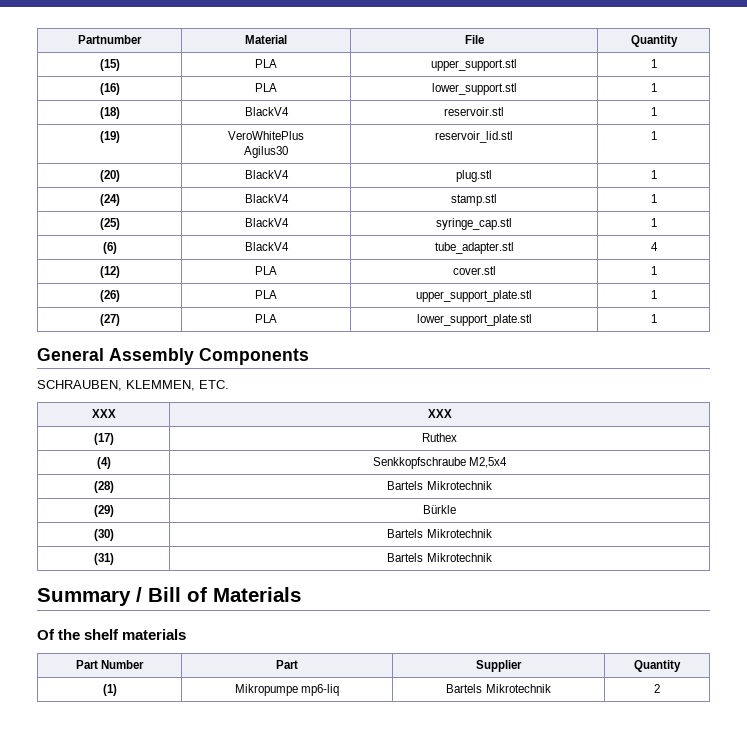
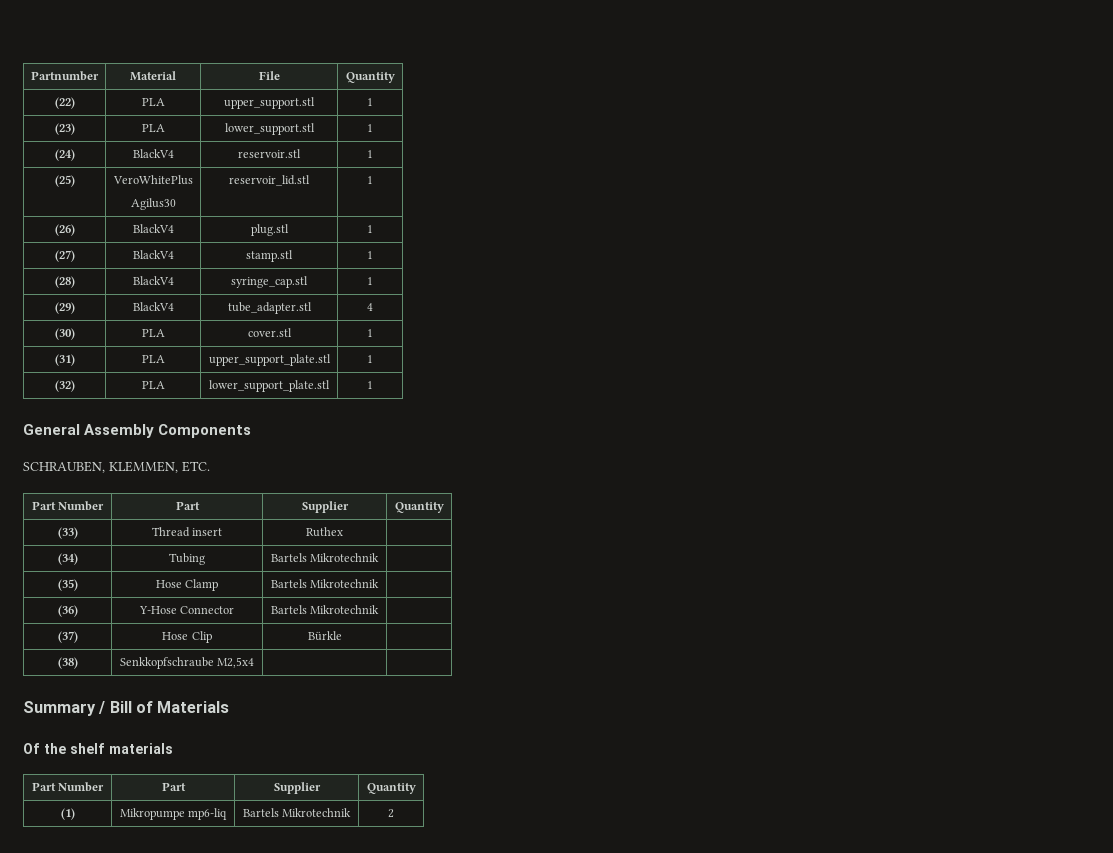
[99,59,120,71] (15) -> [54,97,75,109] (22)
[99,83,120,95] (16) -> [54,123,75,135] (23)
[99,107,120,119] (18) -> [54,149,75,161] (24)
[99,131,120,143] (19) -> [54,175,75,187] (25)
[99,170,120,182] (20) -> [54,224,75,236] (26)
[99,194,120,206] (24) -> [54,250,75,262] (27)
[99,218,120,230] (25) -> [54,276,75,288] (28)
[102,242,117,254] (6) -> [54,302,75,314] (29)
[99,266,120,278] (12) -> [54,328,75,340] (30)
[99,290,120,302] (26) -> [54,354,75,366] (31)
[99,314,120,326] (27) -> [54,380,75,392] (32)
[91,409,116,418] [427,409,452,418] [93,433,114,445] [422,433,457,442] [96,457,111,469] [372,457,508,469] [93,481,114,493] [387,481,492,490] [93,505,114,517] [423,505,456,514] [93,529,114,541] [387,529,492,538] [93,553,114,565] [387,553,492,562] XXX | XXX // (17) | Ruthex // (4) | Senkkopfschraube M2,5x4 // (28) | Bartels Mikrotechnik // (29) | Bürkle // (30) | Bartels Mikrotechnik // (31) | Bartels Mikrotechnik -> [31,501,105,511] [175,501,200,510] [301,501,349,513] [394,502,444,513] [57,527,78,539] [151,527,223,537] [306,527,343,537] [57,553,78,565] [168,553,205,565] [270,553,380,562] [57,579,78,591] [155,579,219,591] [270,579,380,588] [57,605,78,617] [138,606,235,614] [270,605,380,614] [57,631,78,643] [162,631,212,643] [307,631,342,641] [57,657,78,669] [119,657,255,669] Part Number | Part | Supplier | Quantity // (33) | Thread insert | Ruthex | // (34) | Tubing | Bartels Mikrotechnik | // (35) | Hose Clamp | Bartels Mikrotechnik | // (36) | Y-Hose Connector | Bartels Mikrotechnik | // (37) | Hose Clip | Bürkle | // (38) | Senkkopfschraube M2,5x4 | |

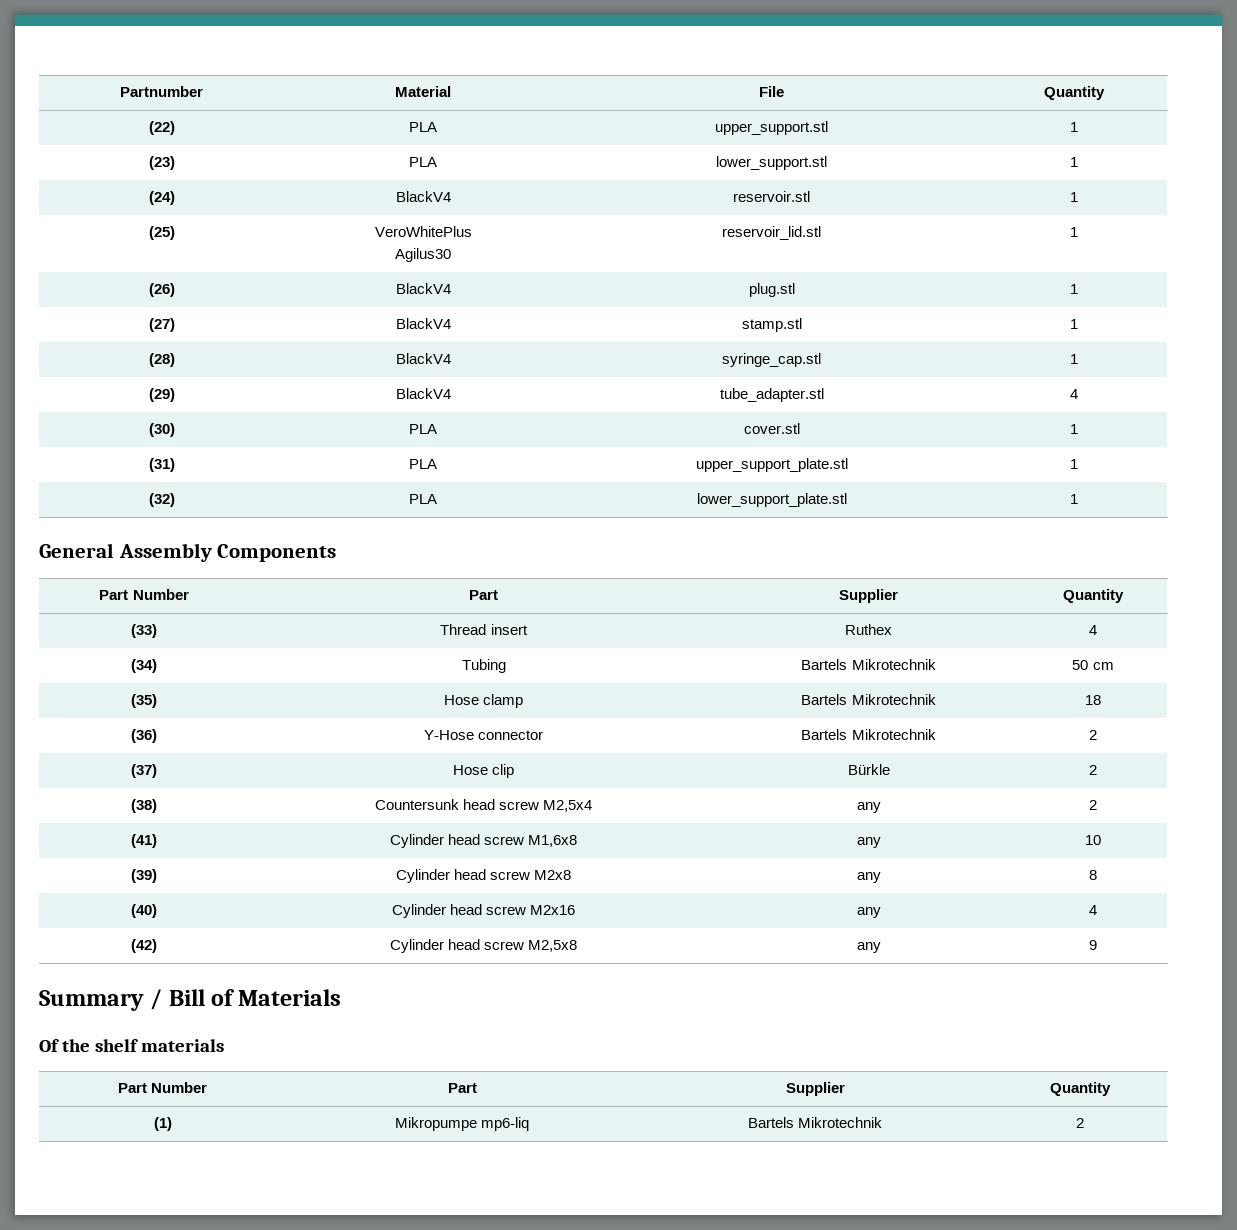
[23,461,210,473] // SCHRAUBEN, KLEMMEN, ETC. -> (337, 553) none
(343, 532) none -> [1089,625,1097,635] 4
(380, 557) none -> [1072,660,1114,670] 50 cm
[185,579,219,591] [270,579,380,588] Clamp | Bartels Mikrotechnik | -> [483,694,524,708] [801,694,936,705] [1085,695,1101,705] clamp | Bartels Mikrotechnik | 18
[180,606,235,614] [270,605,380,614] Connector | Bartels Mikrotechnik | -> [478,730,544,740] [801,729,936,740] [1089,730,1097,740] connector | Bartels Mikrotechnik | 2
[191,631,212,643] Clip -> [492,764,515,778] clip
(342, 636) none -> [1089,765,1097,775] 2
[119,657,255,669] Senkkopfschraube M2,5x4 | | -> [374,799,593,812] [856,802,881,813] [1089,800,1097,810] [131,834,157,848] [389,834,578,848] [856,837,881,848] [1085,835,1101,845] [131,869,157,883] [395,869,572,883] [856,872,881,883] [1089,870,1097,880] [131,904,157,918] [391,904,576,918] [856,907,881,918] [1089,905,1097,915] [131,939,157,953] [389,939,578,953] [856,942,881,953] [1089,940,1097,950] Countersunk head screw M2,5x4 | any | 2 // (41) | Cylinder head screw M1,6x8 | any | 10 // (39) | Cylinder head screw M2x8 | any | 8 // (40) | Cylinder head screw M2x16 | any | 4 // (42) | Cylinder head screw M2,5x8 | any | 9

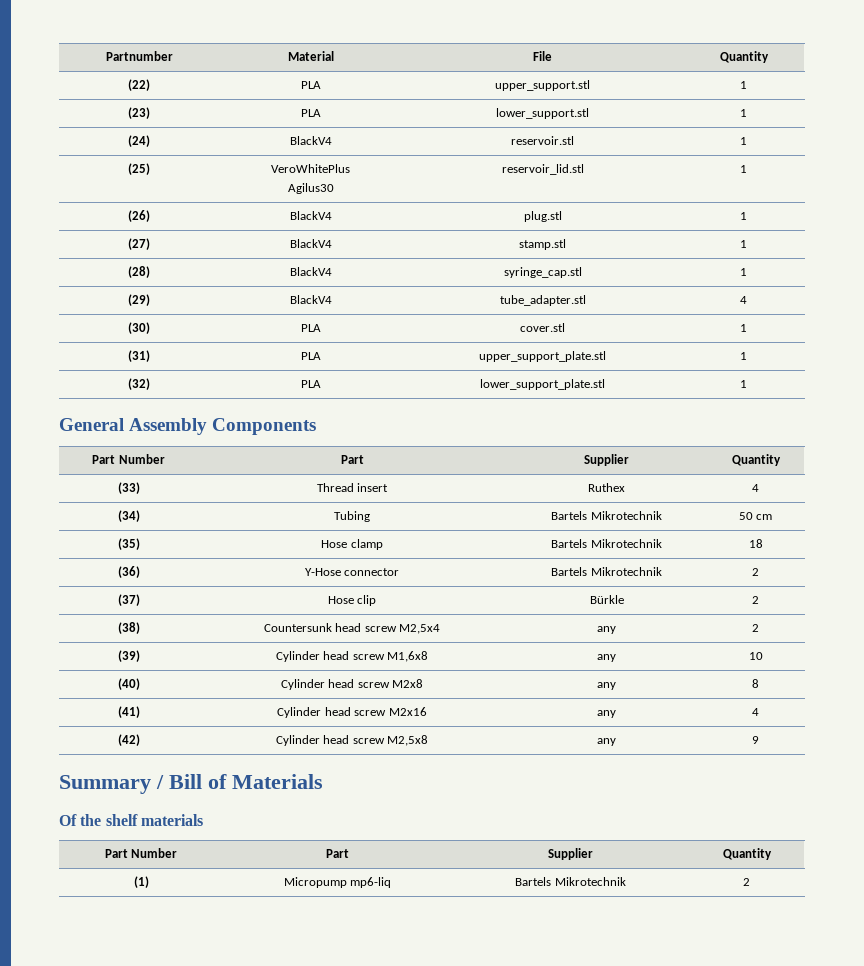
[131,834,157,848] (41) -> [117,650,140,662] (39)
[131,869,157,883] (39) -> [117,678,140,690] (40)
[131,904,157,918] (40) -> [117,706,140,718] (41)
[394,1117,477,1131] Mikropumpe -> [283,877,347,888] Micropump

